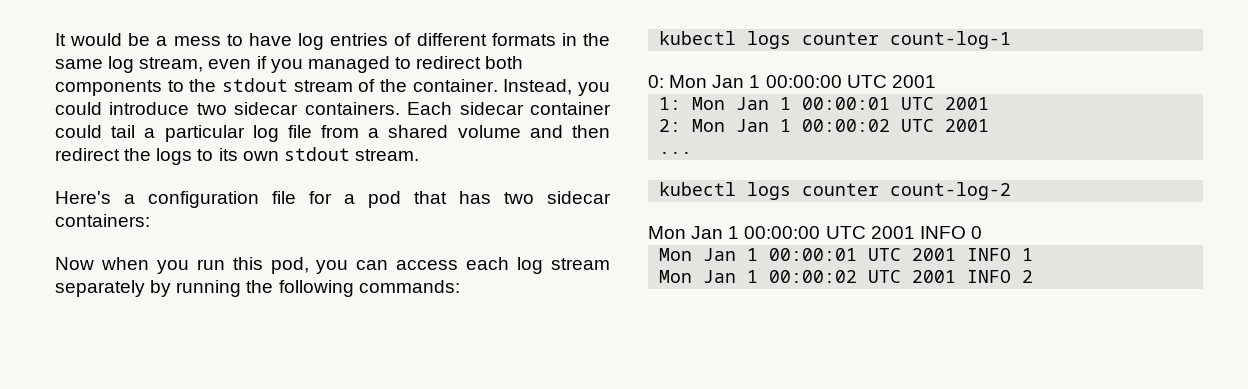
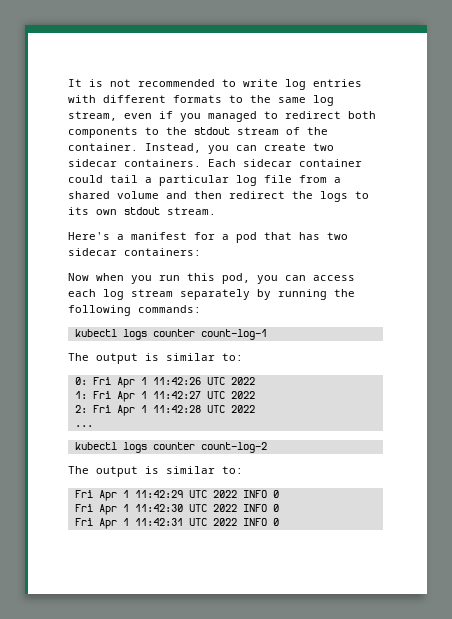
[70,33,292,46] would be a mess to have -> [89,79,278,87] is not recommended to write
[394,33,412,46] of -> [68,95,96,103] with
[561,33,577,46] in -> [229,95,243,103] to
[55,102,190,115] could introduce -> [236,143,306,151] can create
[148,191,296,208] configuration file -> [131,232,187,240] manifest
[648,75,936,88] [659,97,990,110] [659,119,990,132] 0: Mon Jan 1 00:00:00 UTC 2001 // 1: Mon Jan 1 00:00:01 UTC 2001 // 2: Mon Jan 1 00:00:02 UTC 2001 -> [68,353,243,364] [74,377,255,388] [74,391,255,402] [74,405,255,416] The output is similar to: // 0: Fri Apr 1 11:42:26 UTC 2022 // 1: Fri Apr 1 11:42:27 UTC 2022 // 2: Fri Apr 1 11:42:28 UTC 2022
[648,226,982,239] [659,248,1034,261] [659,270,1034,283] Mon Jan 1 00:00:00 UTC 2001 INFO 0 // Mon Jan 1 00:00:01 UTC 2001 INFO 1 // Mon Jan 1 00:00:02 UTC 2001 INFO 2 -> [68,466,243,477] [74,490,279,501] [74,504,279,515] [74,518,279,529] The output is similar to: // Fri Apr 1 11:42:29 UTC 2022 INFO 0 // Fri Apr 1 11:42:30 UTC 2022 INFO 0 // Fri Apr 1 11:42:31 UTC 2022 INFO 0

